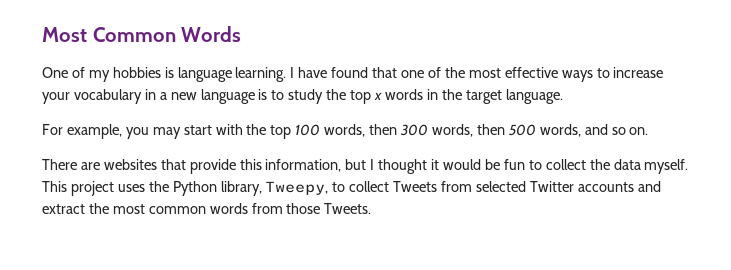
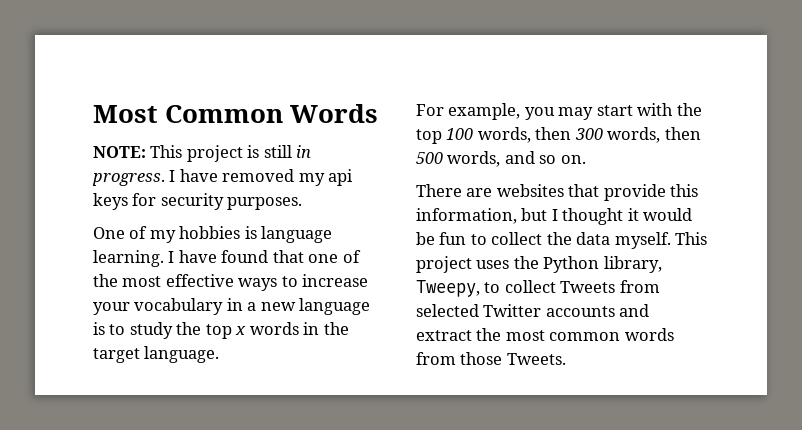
(242, 34) none -> [93,145,312,162] [92,169,354,186] [93,193,303,210] // NOTE: This project is still in progress. I have removed my api keys for security purposes.

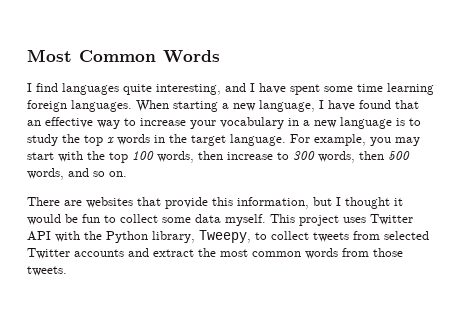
[93,145,312,162] [92,169,354,186] [93,193,303,210] [93,226,333,243] [93,250,361,267] [93,274,278,291] NOTE: This project is still in progress. I have removed my api keys for security purposes. // One of my hobbies is language learning. I have found that one of the most effective ways -> [27,83,434,95] [27,100,419,112] [27,117,120,129] I find languages quite interesting, and I have spent some time learning foreign languages. When starting a new language, I have found that an effective way
(220, 354) // -> (286, 140) none
(572, 133) none -> [227,152,289,160] increase to
[546,232,572,245] the -> [162,217,191,223] some
(510, 264) none -> [370,214,413,225] [27,231,80,242] Twitter API with
[560,281,616,293] Tweets -> [313,232,349,242] tweets
[506,353,566,365] Tweets. -> [27,266,67,276] tweets.

